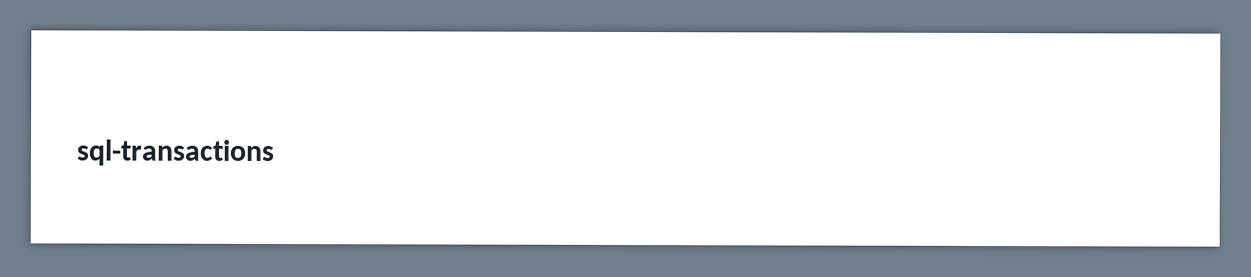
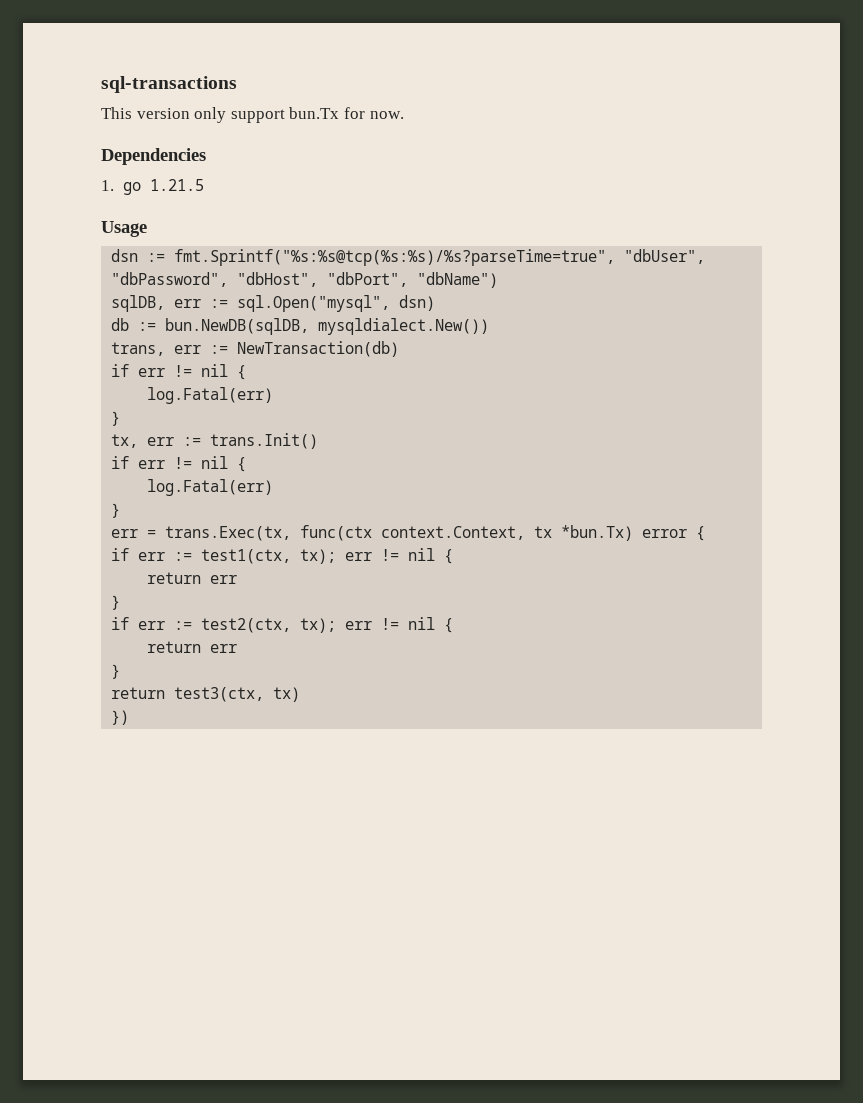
(274, 153) none -> [101,107,404,123] [101,148,206,165] [101,179,204,195] [101,221,147,237] [111,249,706,266] [111,272,499,288] [111,295,436,312] [111,318,490,335] [111,341,400,357] [111,364,247,380] [147,387,274,404] [111,411,121,426] [111,433,319,449] [111,456,247,472] [147,479,274,496] [111,503,121,518] [111,525,706,541] [111,548,454,564] [147,572,238,584] [111,595,121,610] [111,617,454,633] [147,641,238,653] [111,664,121,679] [111,687,301,702] [111,710,130,725] // This version only support bun.Tx for now. // Dependencies // 1. go 1.21.5 // Usage // dsn := fmt.Sprintf("%s:%s@tcp(%s:%s)/%s?parseTime=true", "dbUser", "dbPassword", "dbHost", "dbPort", "dbName") // sqlDB, err := sql.Open("mysql", dsn) // db := bun.NewDB(sqlDB, mysqldialect.New()) // trans, err := NewTransaction(db) // if err != nil { // log.Fatal(err) // } // tx, err := trans.Init() // if err != nil { // log.Fatal(err) // } // err = trans.Exec(tx, func(ctx context.Context, tx *bun.Tx) error { // if err := test1(ctx, tx); err != nil { // return err // } // if err := test2(ctx, tx); err != nil { // return err // } // return test3(ctx, tx) // })

